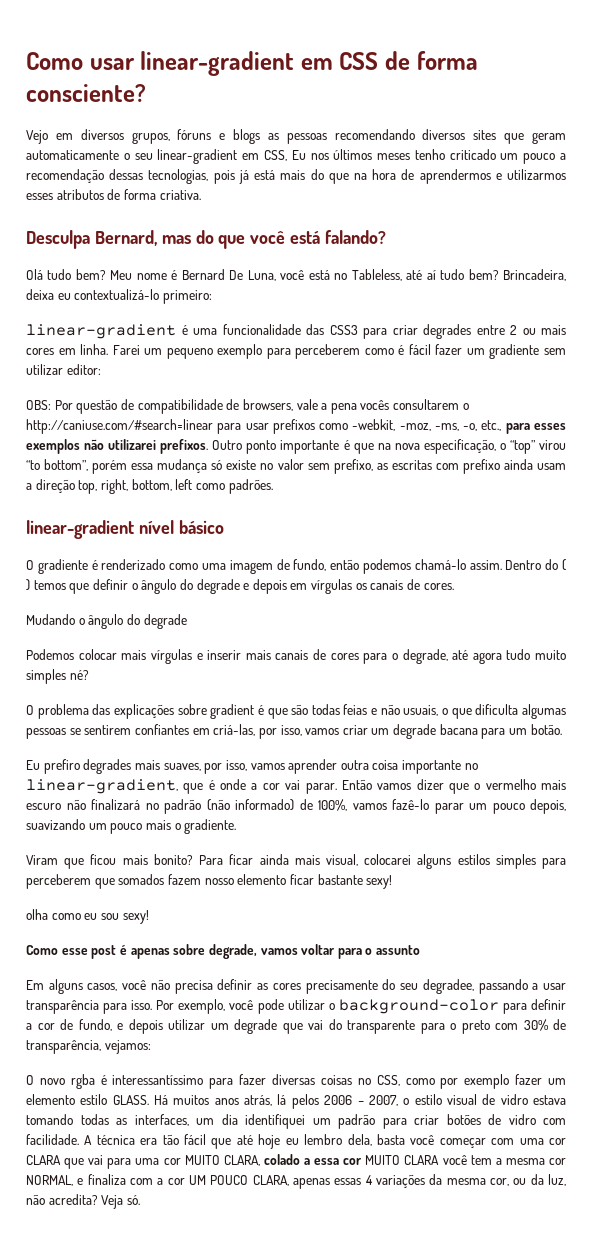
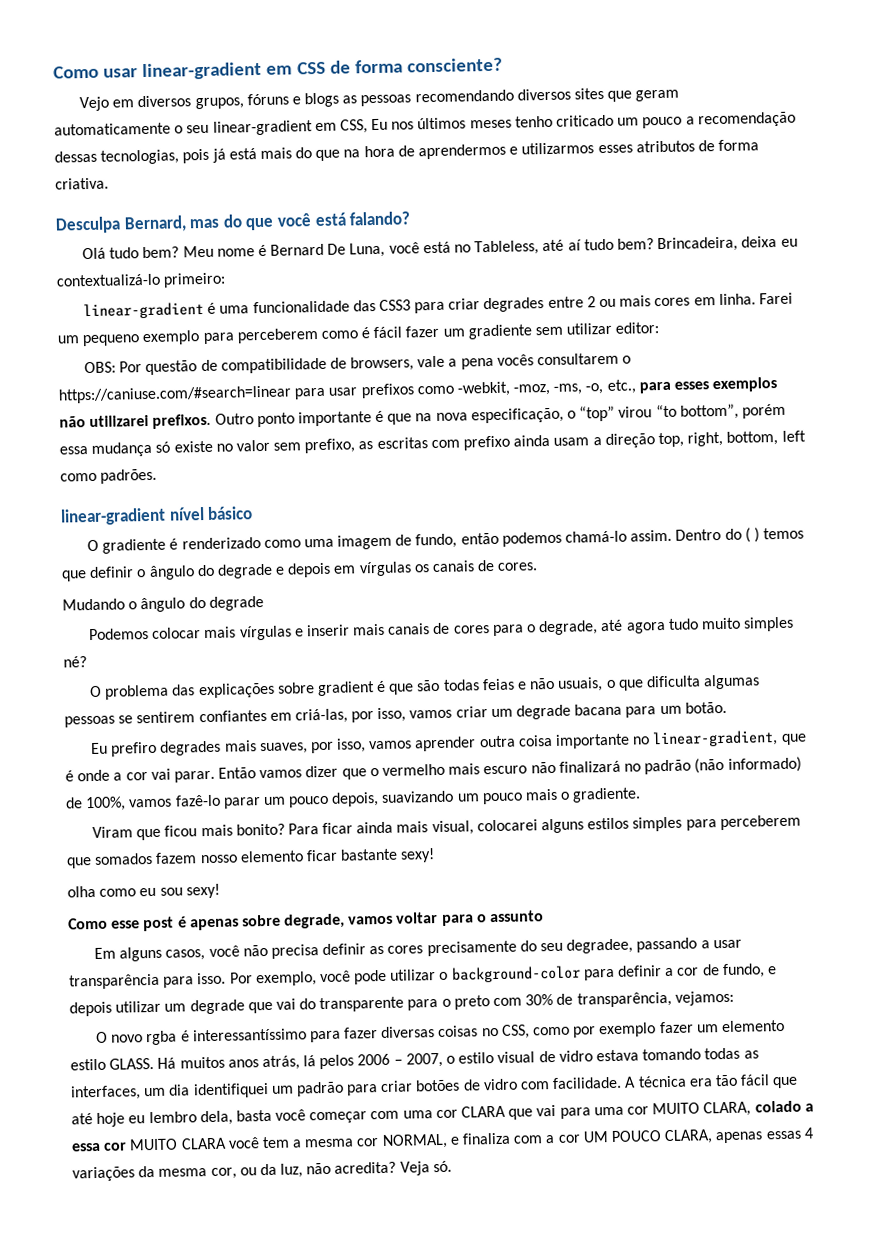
[26,419,213,434] http://caniuse.com/#search=linear -> [58,385,292,404] https://caniuse.com/#search=linear

